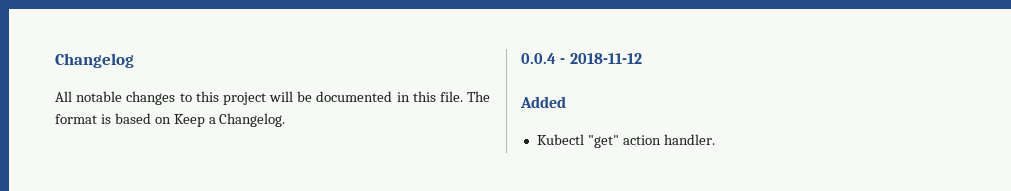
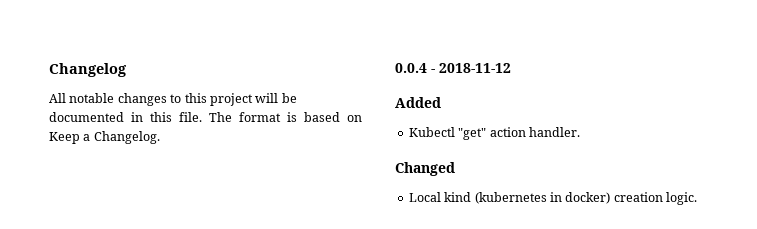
(715, 139) none -> [395,162,455,176] [408,192,697,205] // Changed // Local kind (kubernetes in docker) creation logic.

